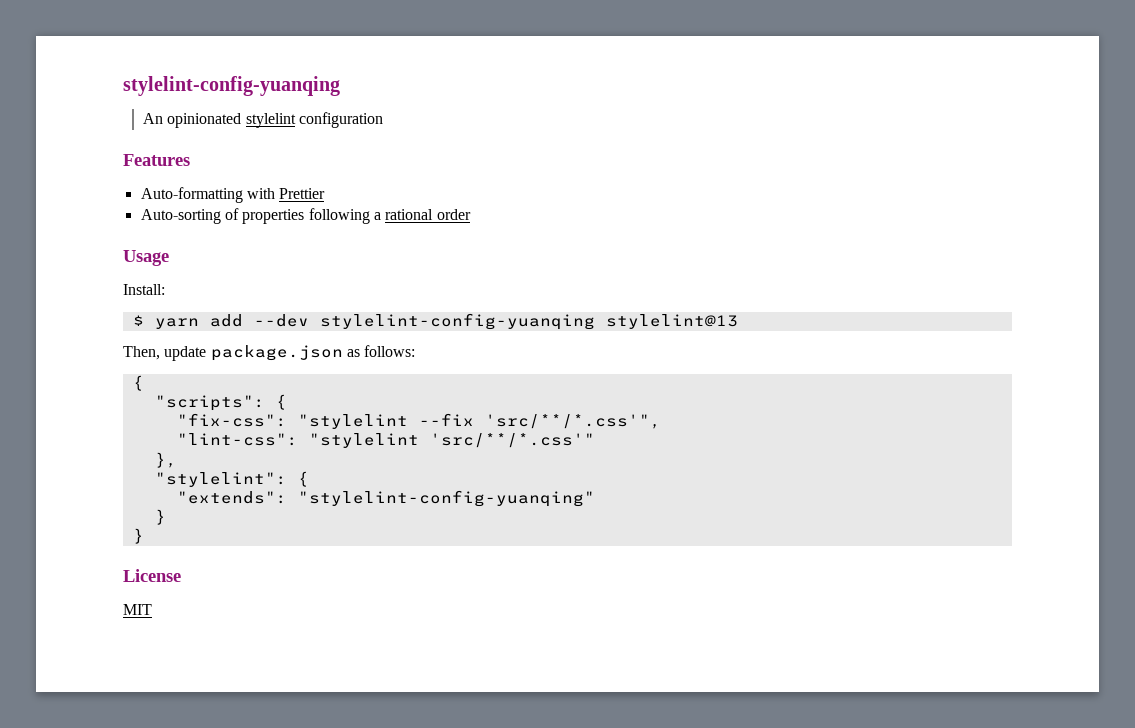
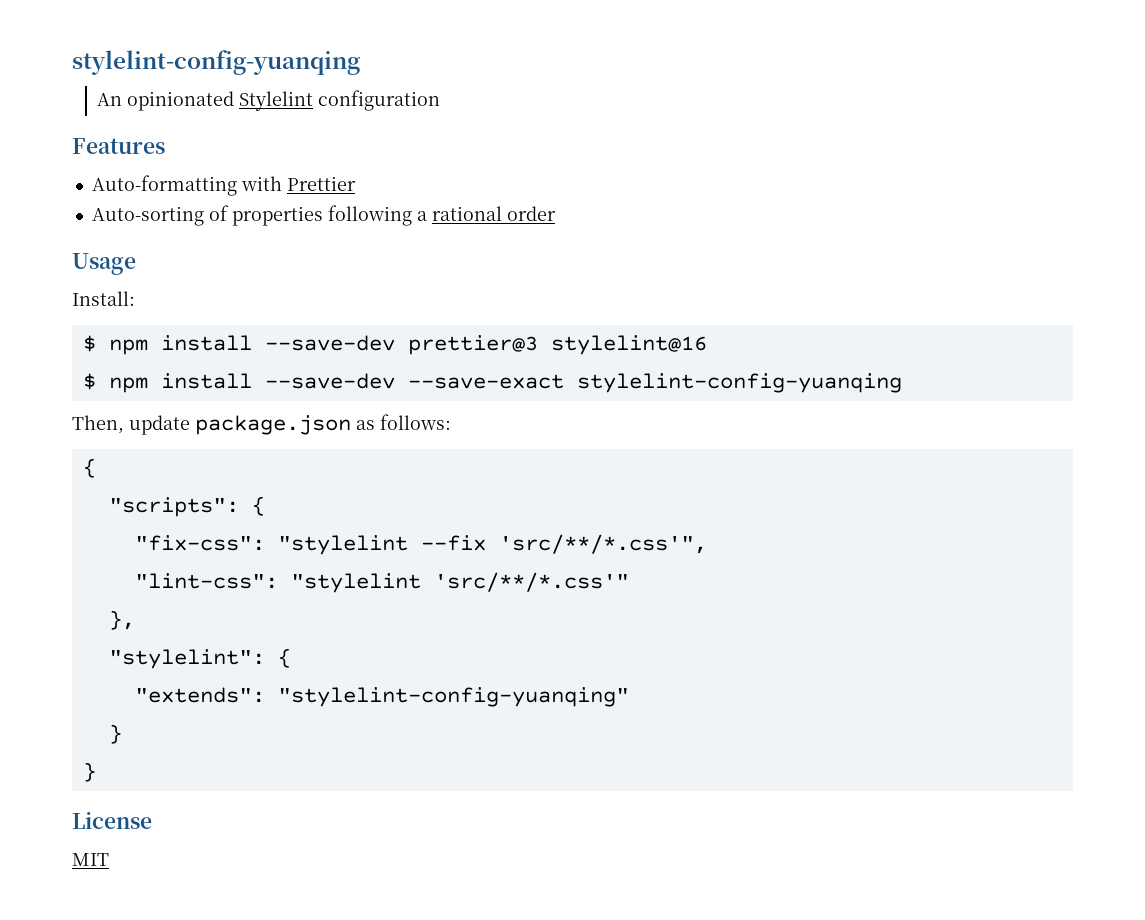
[245,113,296,128] stylelint -> [239,91,314,111] Stylelint
[154,313,738,330] yarn add --dev stylelint-config-yuanqing stylelint@13 -> [108,335,707,355] [82,373,902,393] npm install --save-dev prettier@3 stylelint@16 // $ npm install --save-dev --save-exact stylelint-config-yuanqing

